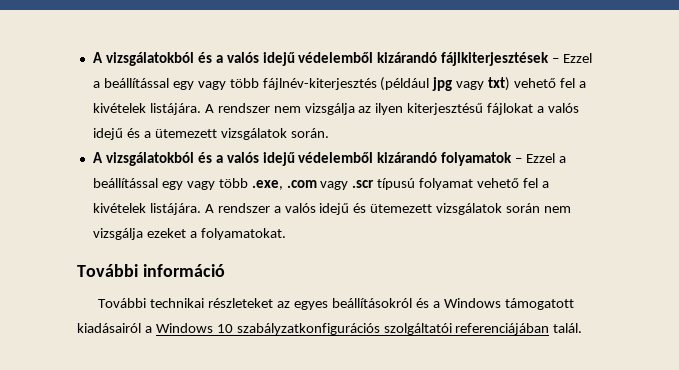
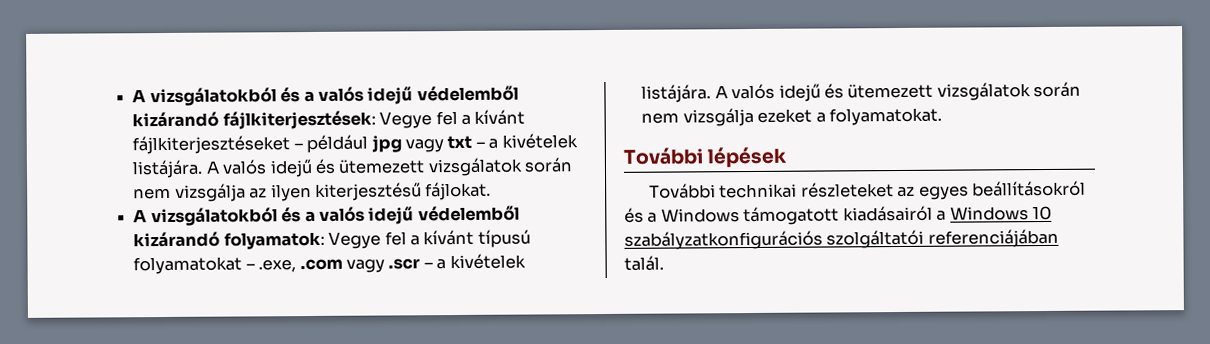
[92,52,593,66] [92,77,586,91] [92,103,270,115] A vizsgálatokból és a valós idejű védelemből kizárandó fájlkiterjesztések – Ezzel a beállítással egy vagy több fájlnév-kiterjesztés (például jpg vagy txt) vehető fel a kivételek listájára. A rendszer -> [132,85,519,107] [132,109,526,130] [132,133,578,155] [132,157,574,179] A vizsgálatokból és a valós idejű védelemből kizárandó fájlkiterjesztések: Vegye fel a kívánt fájlkiterjesztéseket – például jpg vagy txt – a kivételek listájára. A valós idejű és ütemezett vizsgálatok során
[487,103,580,115] [92,128,329,140] [92,152,567,166] [92,178,549,190] [92,203,281,215] fájlokat a valós idejű és a ütemezett vizsgálatok során. // A vizsgálatokból és a valós idejű védelemből kizárandó folyamatok – Ezzel a beállítással egy vagy több .exe, .com vagy .scr típusú folyamat vehető fel a kivételek listájára. A rendszer a -> [425,181,492,201] [133,205,520,227] [133,229,531,250] [133,253,526,275] [641,84,728,103] fájlokat. // A vizsgálatokból és a valós idejű védelemből kizárandó folyamatok: Vegye fel a kívánt típusú folyamatokat – .exe, .com vagy .scr – a kivételek listájára. A
[142,264,225,277] információ -> [707,146,788,168] lépések

